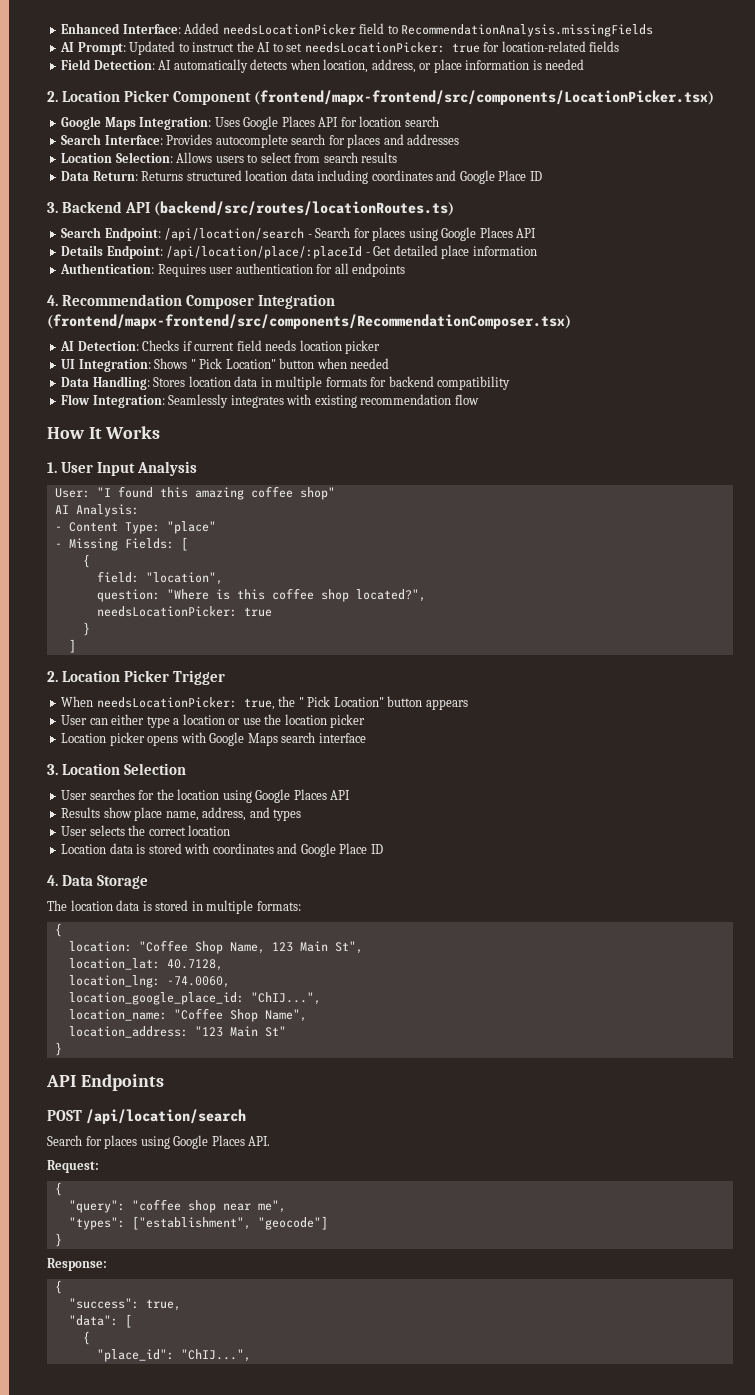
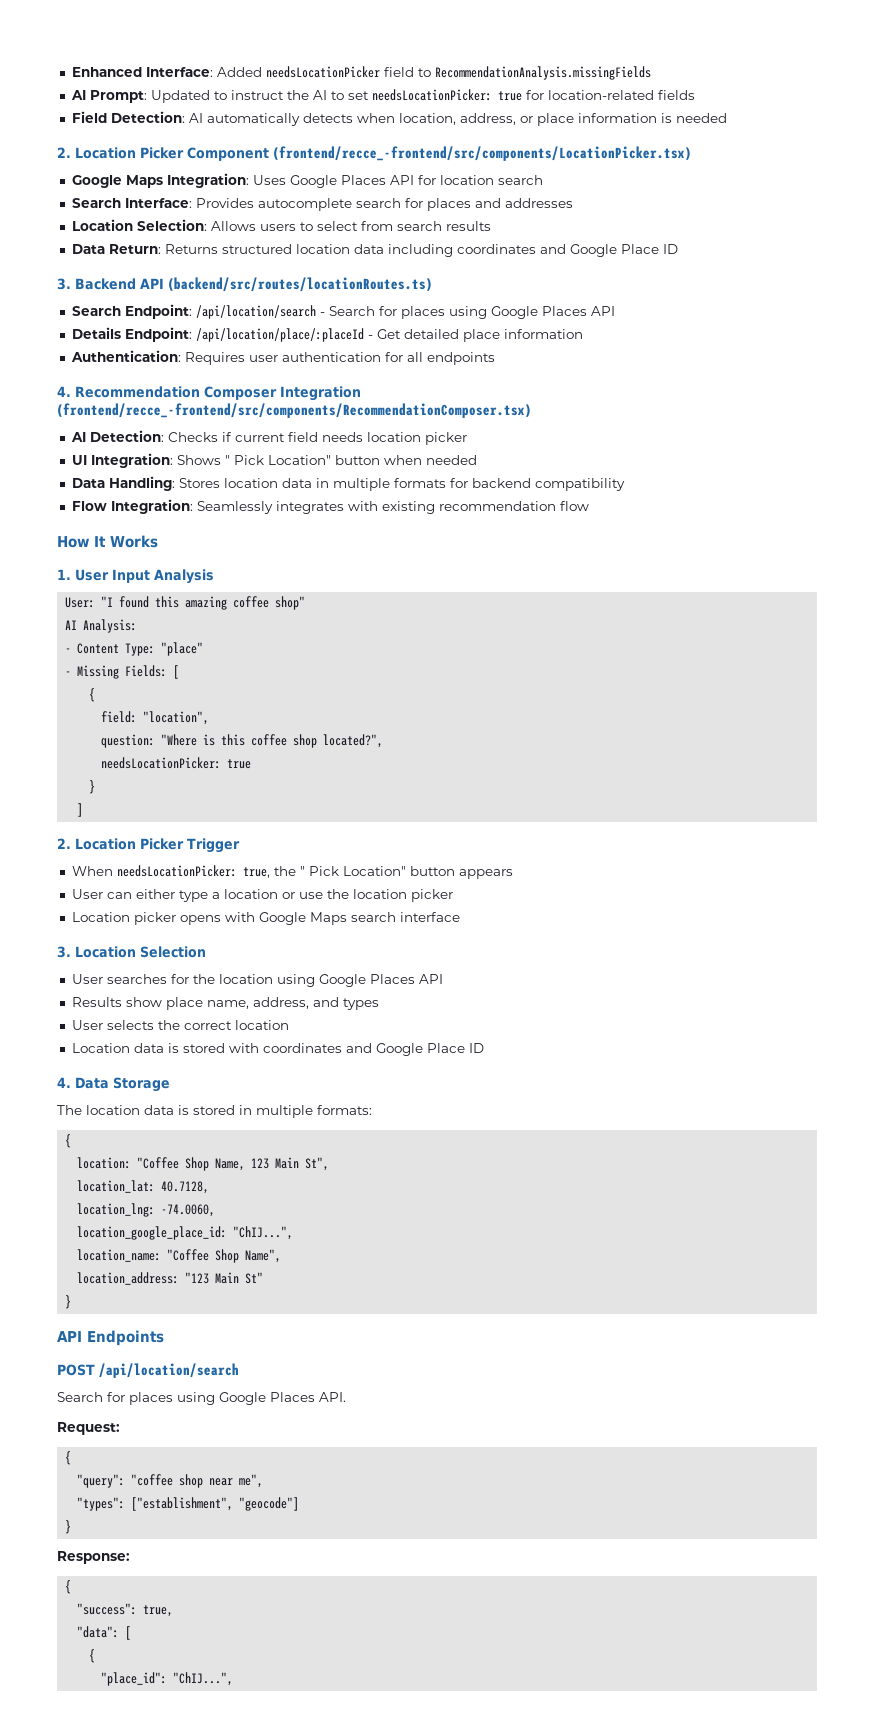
[254,90,715,105] (frontend/mapx-frontend/src/components/LocationPicker.tsx) -> [273,146,691,161] (frontend/recce_-frontend/src/components/LocationPicker.tsx)
[47,314,571,329] (frontend/mapx-frontend/src/components/RecommendationComposer.tsx) -> [57,403,531,418] (frontend/recce_-frontend/src/components/RecommendationComposer.tsx)

